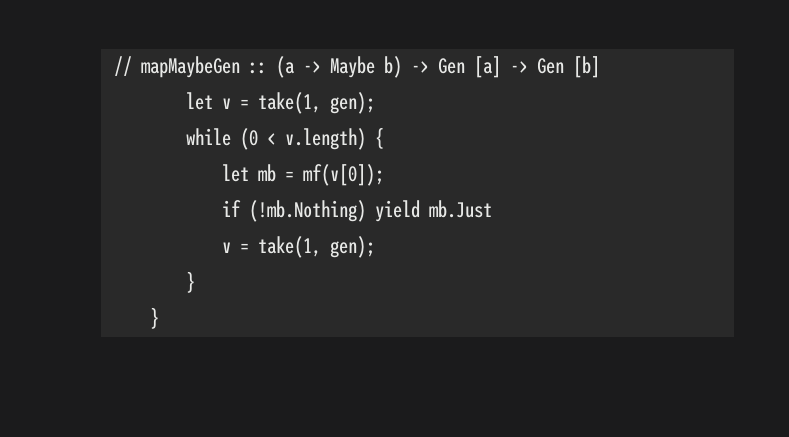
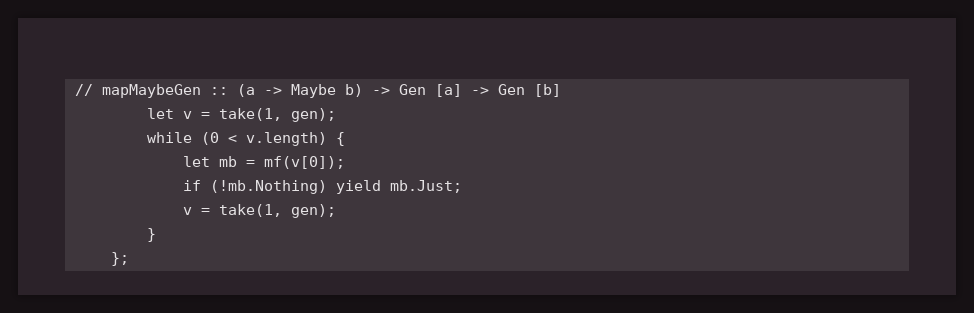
[428,200,492,218] mb.Just -> [389,180,462,193] mb.Just;
[149,307,159,329] } -> [110,252,129,266] };

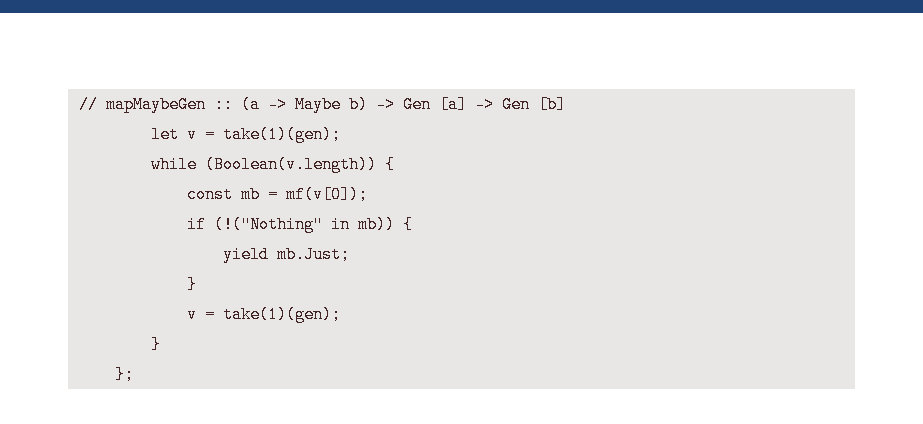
[218,108,336,122] take(1, gen); -> [223,126,342,143] take(1)(gen);
[200,132,345,146] [182,156,210,167] (0 < v.length) { // let -> [205,156,396,173] [187,186,234,203] (Boolean(v.length)) { // const
[209,180,327,194] (!mb.Nothing) -> [214,216,414,233] (!("Nothing" in mb)) { //
[182,204,336,218] // v = take(1, gen); -> [187,276,198,293] [187,306,342,323] // } // v = take(1)(gen);

